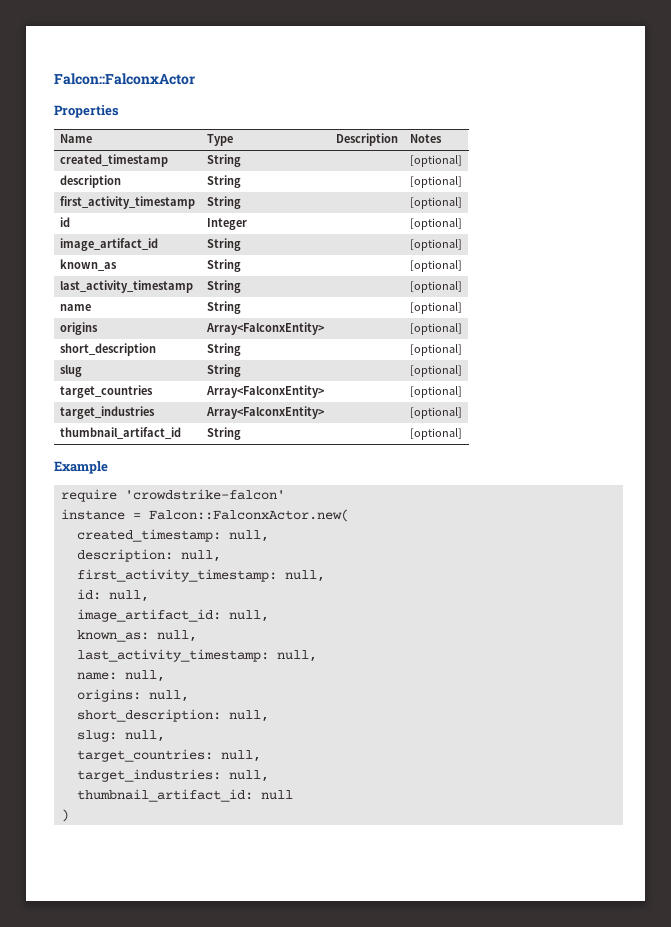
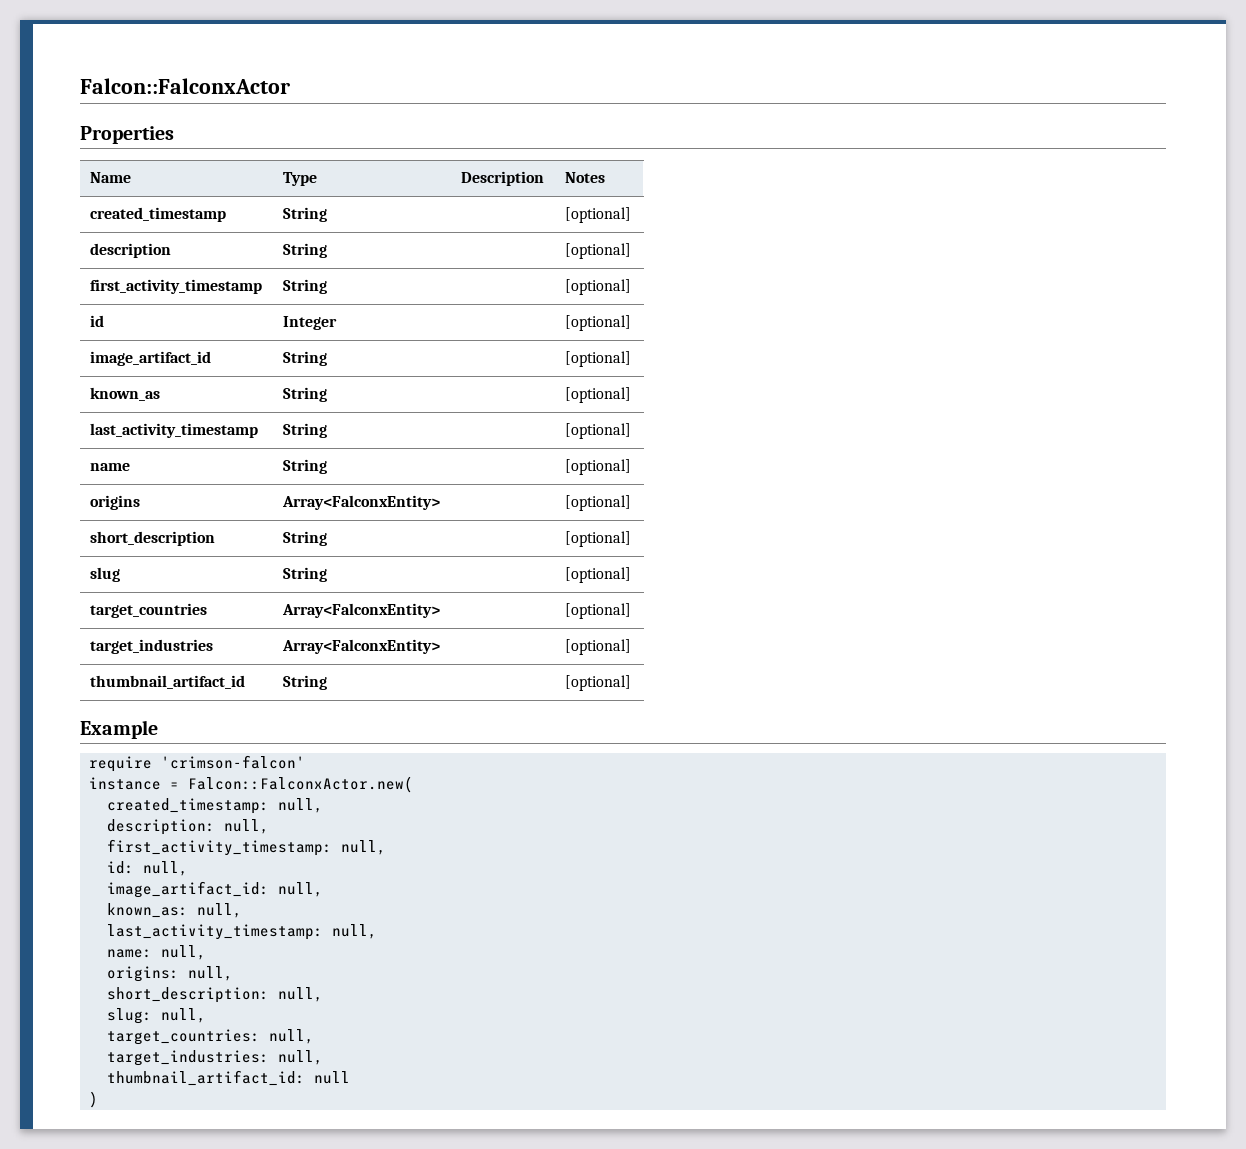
[124,489,285,500] 'crowdstrike-falcon' -> [161,755,306,769] 'crimson-falcon'

